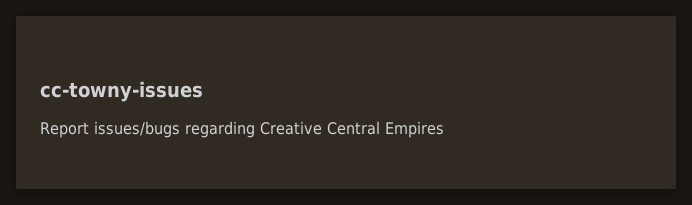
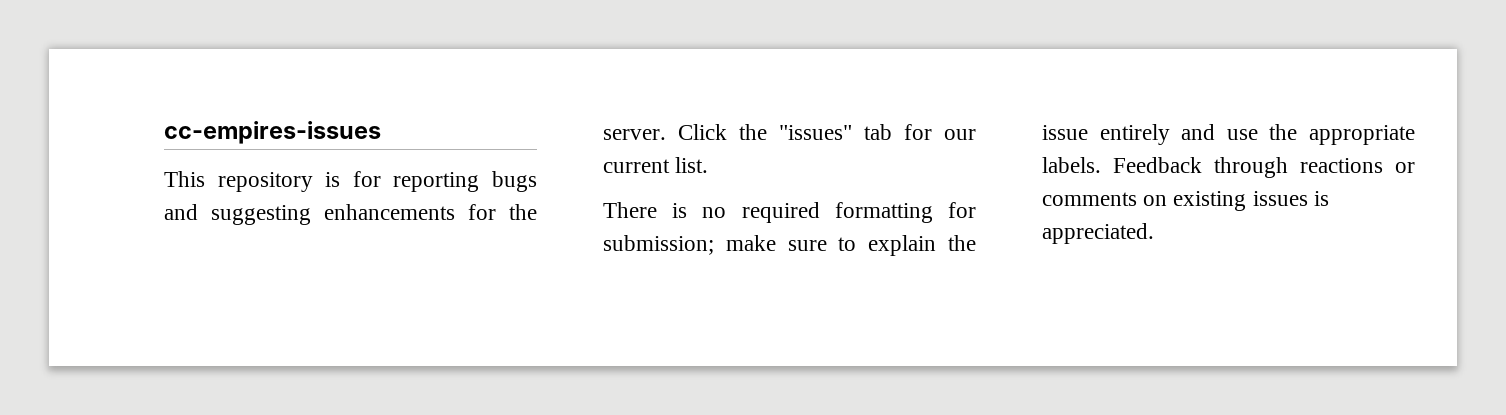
[40,81,203,102] [40,121,444,138] cc-towny-issues // Report issues/bugs regarding Creative Central Empires -> [164,121,381,144] [164,171,537,192] [164,204,537,225] [603,124,976,140] [603,157,709,173] [603,202,976,223] [603,235,976,256] [1042,124,1415,145] [1042,157,1415,178] [1042,191,1329,211] [1042,223,1154,244] cc-empires-issues // This repository is for reporting bugs and suggesting enhancements for the server. Click the "issues" tab for our current list. // There is no required formatting for submission; make sure to explain the issue entirely and use the appropriate labels. Feedback through reactions or comments on existing issues is appreciated.

